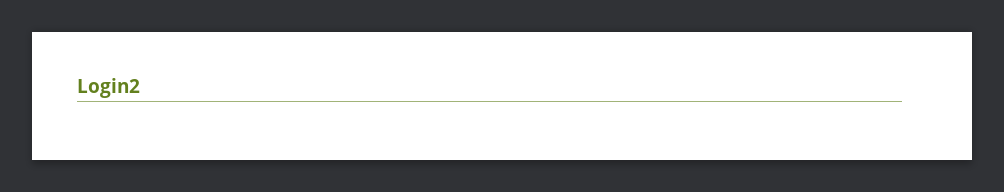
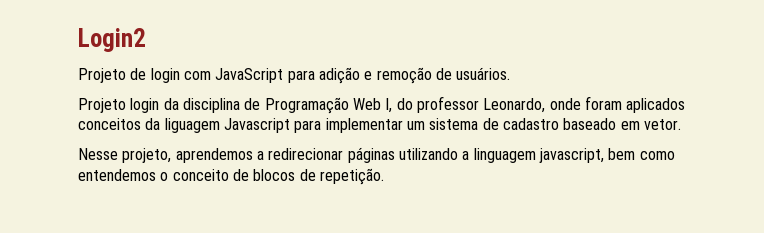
(140, 88) none -> [78,67,511,84] [78,96,686,114] [78,118,681,133] [78,147,675,163] [78,168,384,185] // Projeto de login com JavaScript para adição e remoção de usuários. // Projeto login da disciplina de Programação Web I, do professor Leonardo, onde foram aplicados conceitos da liguagem Javascript para implementar um sistema de cadastro baseado em vetor. // Nesse projeto, aprendemos a redirecionar páginas utilizando a linguagem javascript, bem como entendemos o conceito de blocos de repetição.

